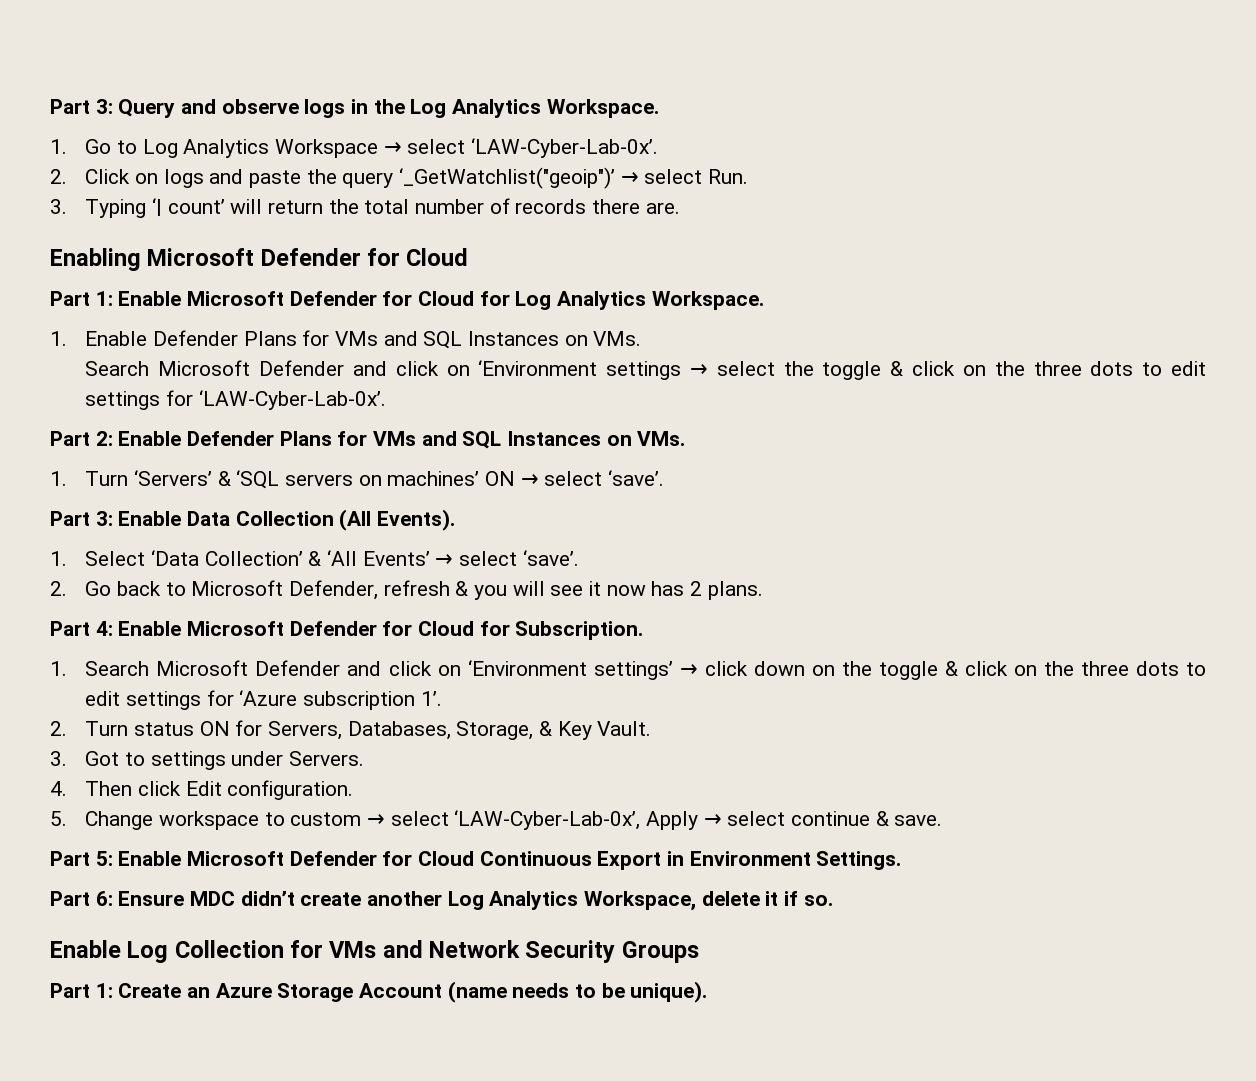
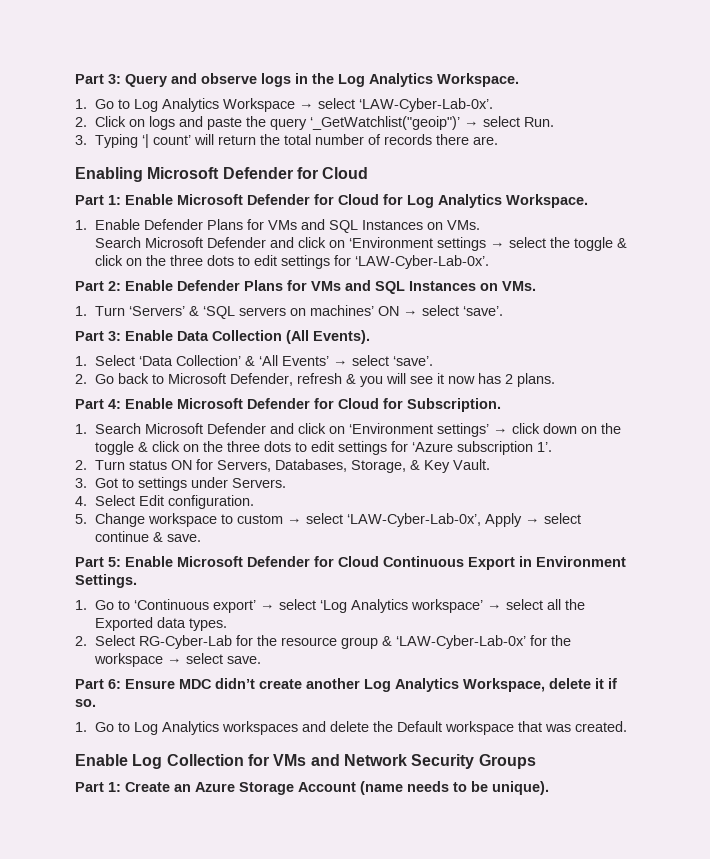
[85,781,182,796] Then click -> [95,495,136,506] Select
(902, 860) none -> [75,599,586,613] [95,617,228,631] [75,635,572,649] [94,653,262,667] // 1. Go to ‘Continuous export’ → select ‘Log Analytics workspace’ → select all the Exported data types. // 2. Select RG-Cyber-Lab for the resource group & ‘LAW-Cyber-Lab-0x’ for the workspace → select save.
(833, 900) none -> [75,721,628,735] // 1. Go to Log Analytics workspaces and delete the Default workspace that was created.

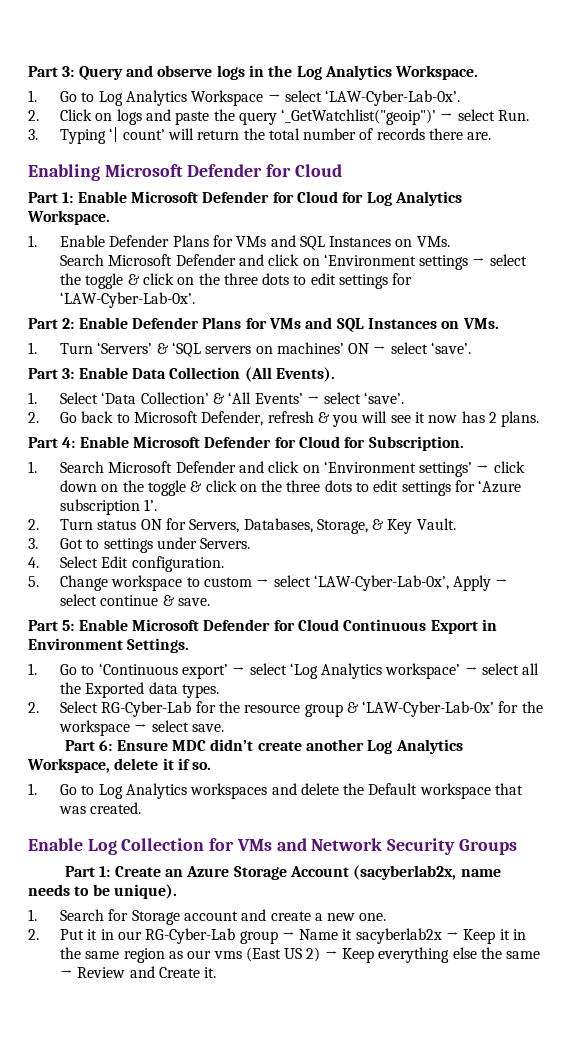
[360,781,403,795] (name -> [353,865,501,880] (sacyberlab2x, name
(549, 788) none -> [28,909,387,925] [28,928,527,944] [59,947,541,963] [59,966,217,978] // 1. Search for Storage account and create a new one. // 2. Put it in our RG-Cyber-Lab group → Name it sacyberlab2x → Keep it in the same region as our vms (East US 2) → Keep everything else the same → Review and Create it.

